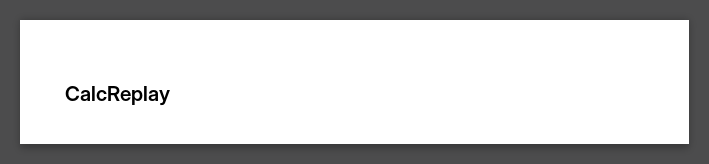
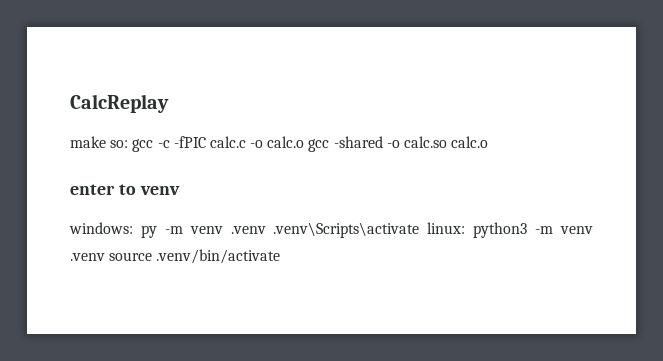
(170, 96) none -> [70,136,489,152] [70,184,180,195] [69,222,594,238] [70,249,281,264] // make so: gcc -c -fPIC calc.c -o calc.o gcc -shared -o calc.so calc.o // enter to venv // windows: py -m venv .venv .venv\Scripts\activate linux: python3 -m venv .venv source .venv/bin/activate

